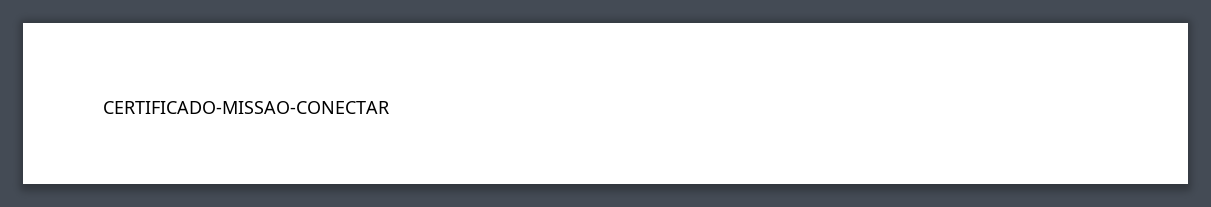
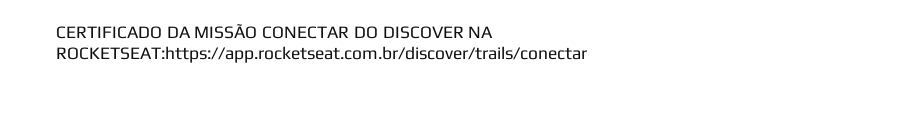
[103,101,389,114] CERTIFICADO-MISSAO-CONECTAR -> [56,23,494,39] [56,46,587,63] CERTIFICADO DA MISSÃO CONECTAR DO DISCOVER NA ROCKETSEAT:https://app.rocketseat.com.br/discover/trails/conectar

